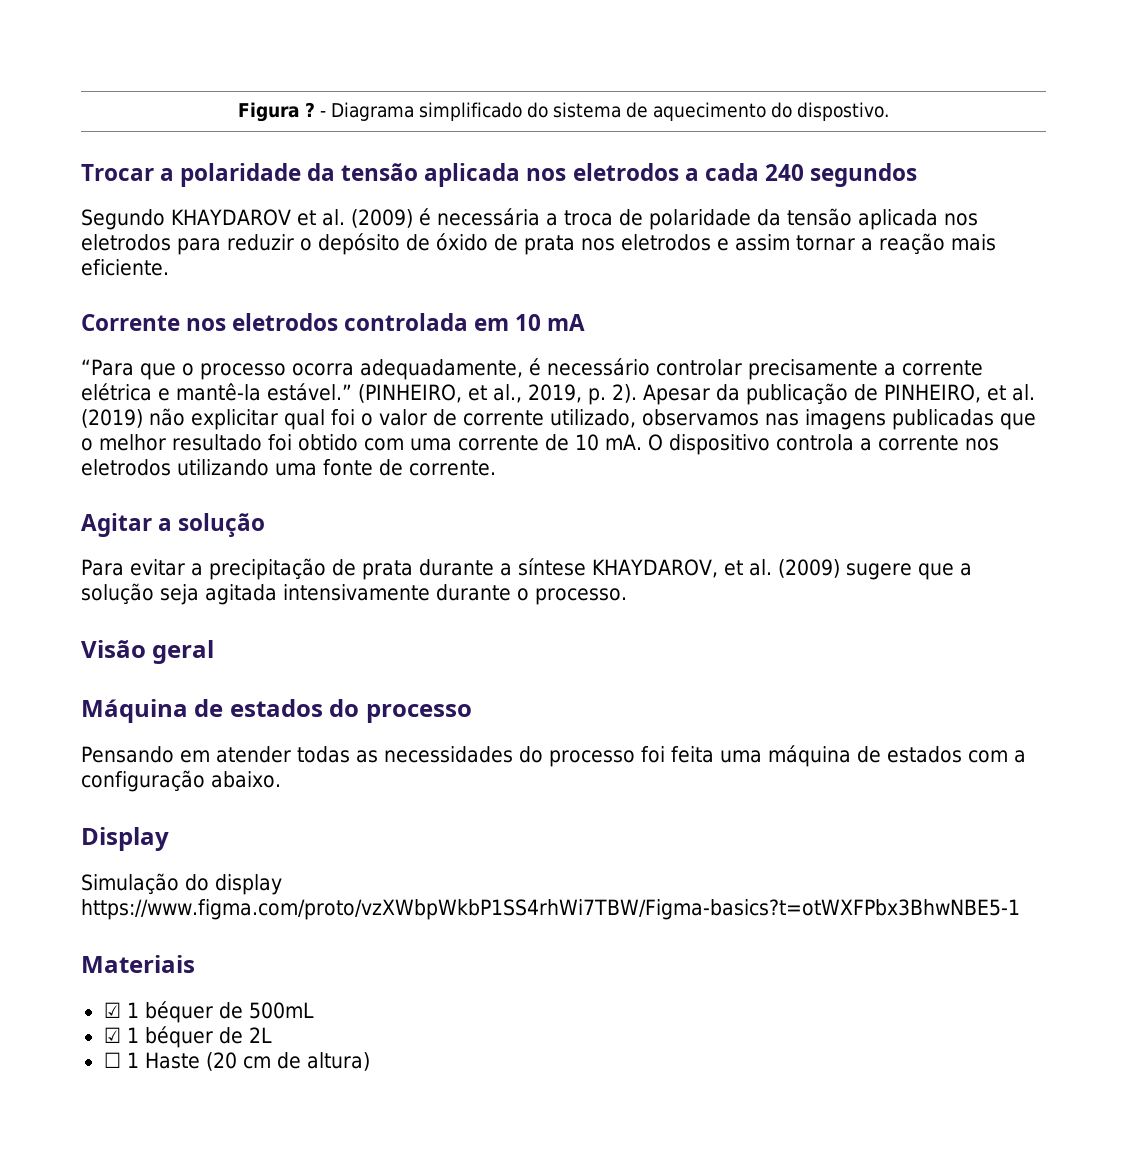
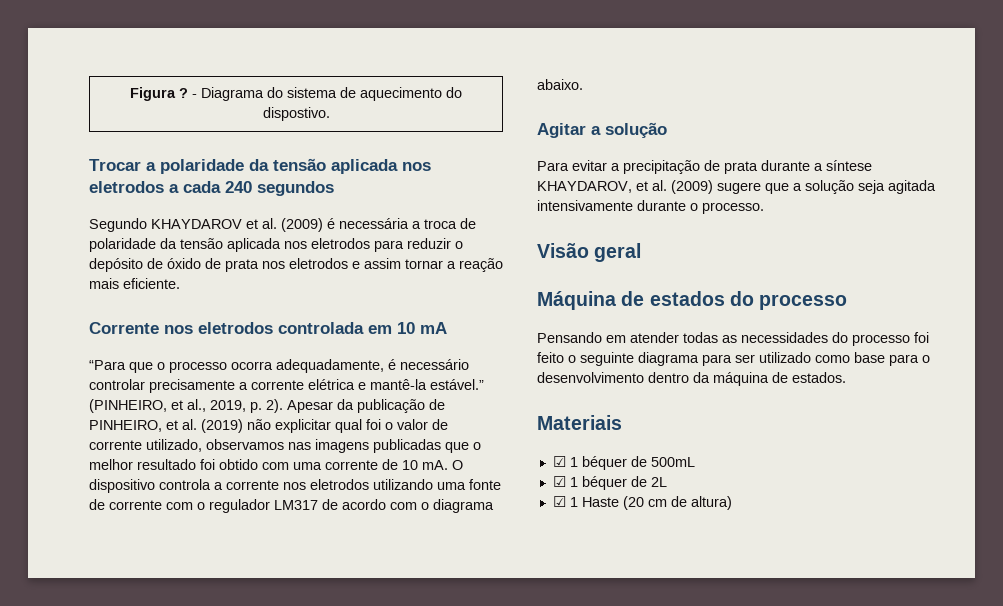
[419,102,522,121] simplificado -> (264, 94) none
[409,460,496,476] corrente. -> [109,499,494,513] [537,79,583,90] corrente com o regulador LM317 de acordo com o diagrama abaixo.
[670,745,1026,767] [81,770,281,792] [81,827,169,851] [81,873,282,895] [81,899,1020,920] feita uma máquina de estados com a configuração abaixo. // Display // Simulação do display https://www.figma.com/proto/vzXWbpWkbP1SS4rhWi7TBW/Figma-basics?t=otWXFPbx3BhwNBE5-1 -> [537,352,930,366] [537,372,846,386] feito o seguinte diagrama para ser utilizado como base para o desenvolvimento dentro da máquina de estados.
[103,1052,121,1068] ☐ -> [552,496,566,507] ☑

